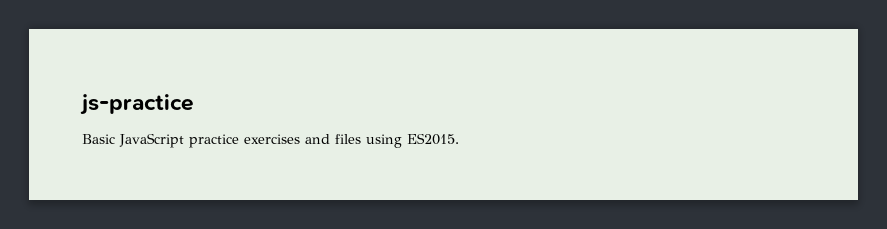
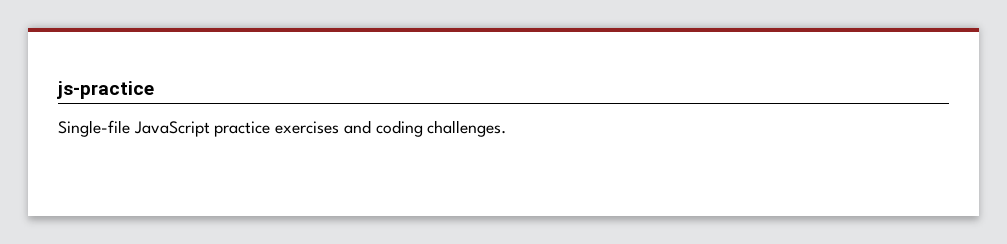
[82,134,115,144] Basic -> [58,120,130,137] Single-file
[335,133,459,148] files using ES2015. -> [375,120,507,137] coding challenges.

